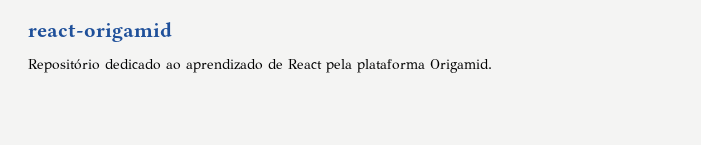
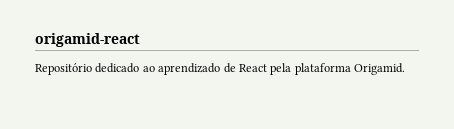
[28,22,172,42] react-origamid -> [35,33,140,47] origamid-react

